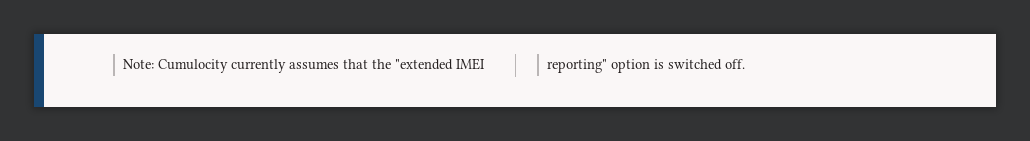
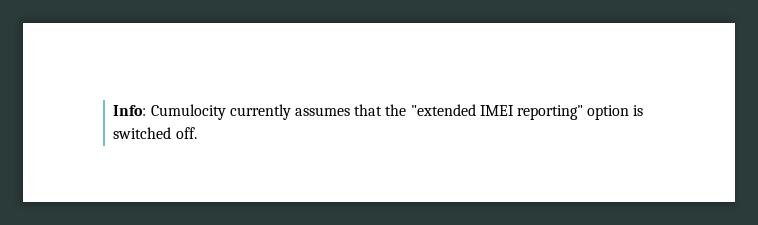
[122,59,154,69] Note: -> [113,105,147,116] Info:

